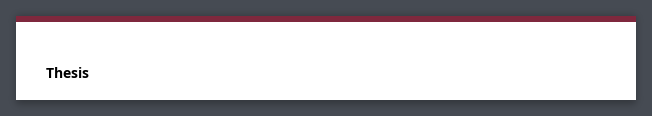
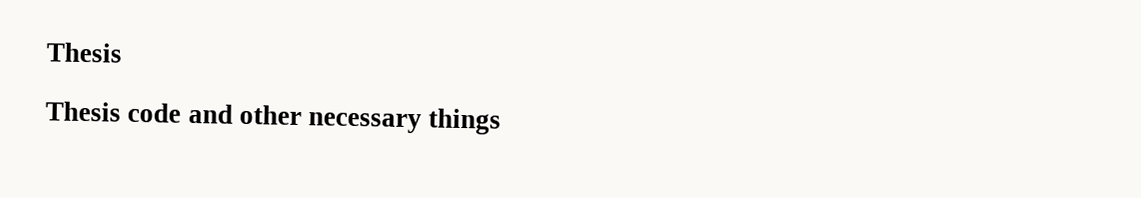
[46,67,89,78] Thesis -> [46,42,122,63] [45,101,502,135] Thesis // Thesis code and other necessary things

